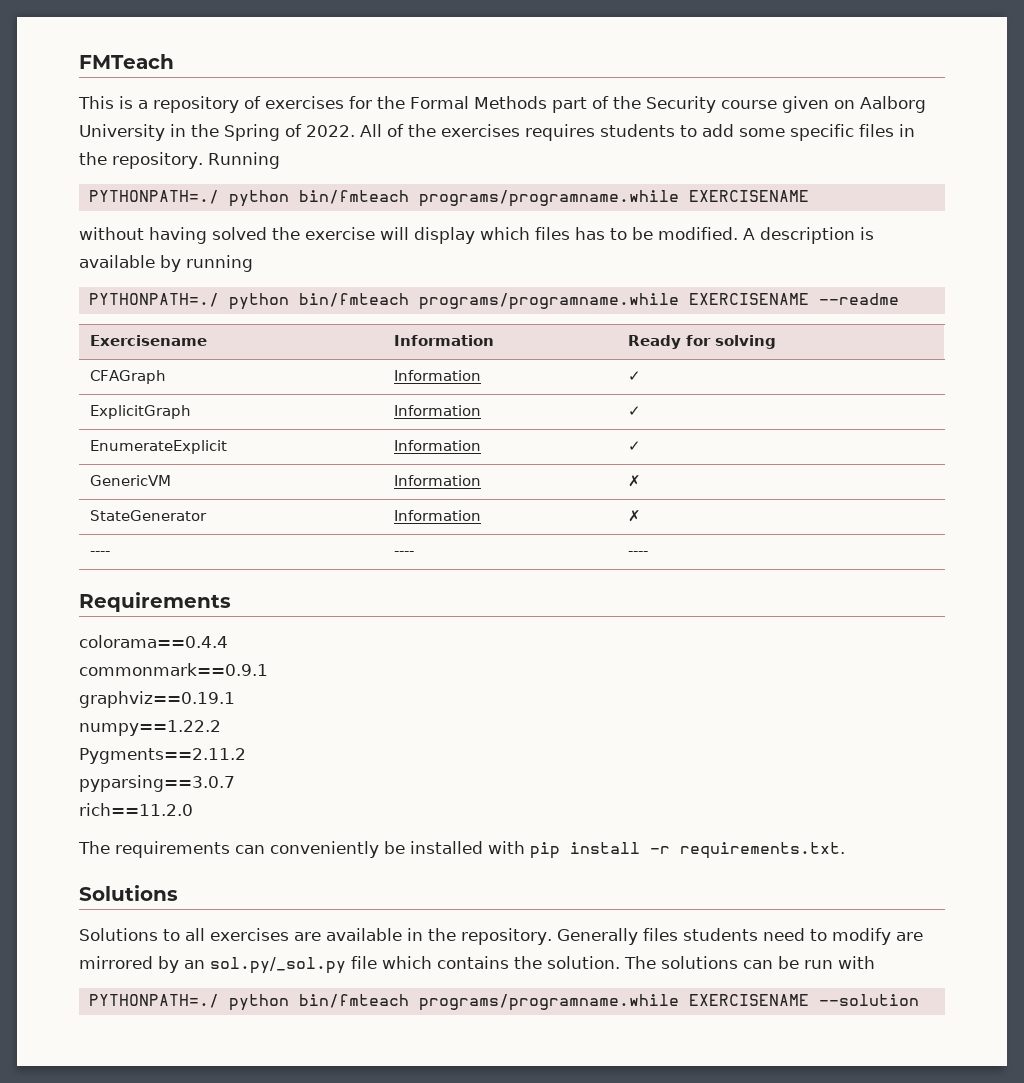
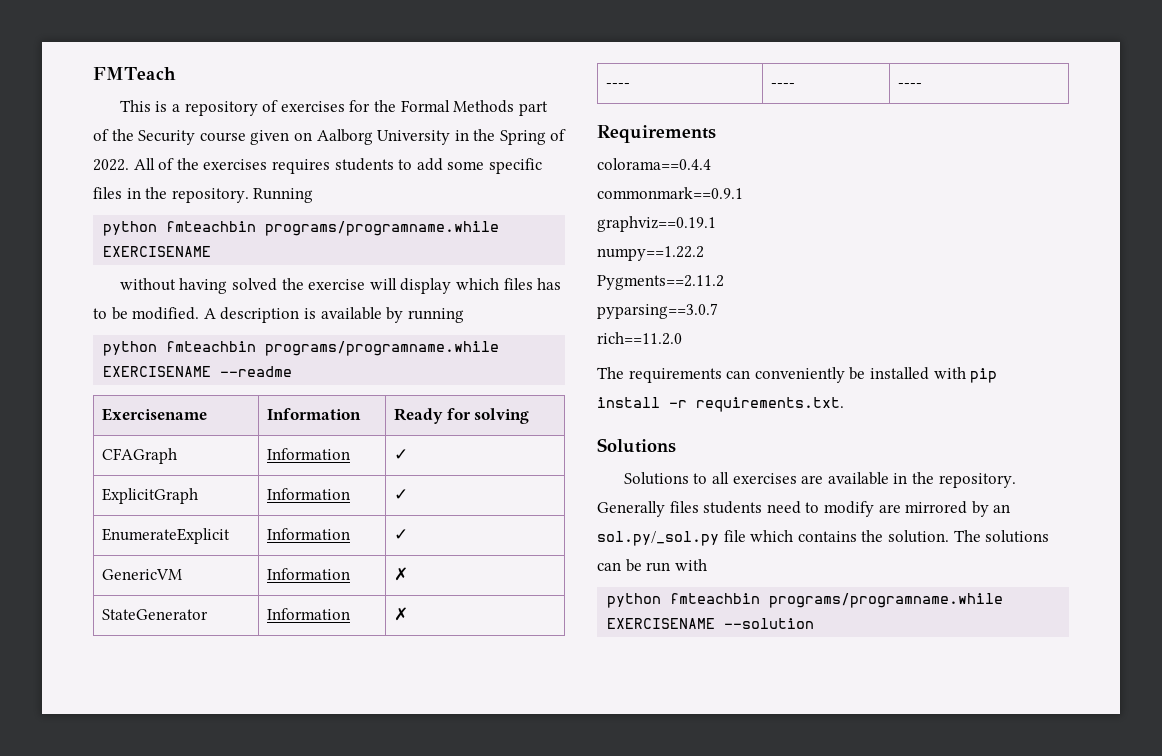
[88,190,409,207] PYTHONPATH=./ python bin/fmteach -> [103,221,257,236] python fmteachbin
[88,293,409,310] PYTHONPATH=./ python bin/fmteach -> [103,341,257,356] python fmteachbin
[88,994,409,1011] PYTHONPATH=./ python bin/fmteach -> [607,593,761,608] python fmteachbin

